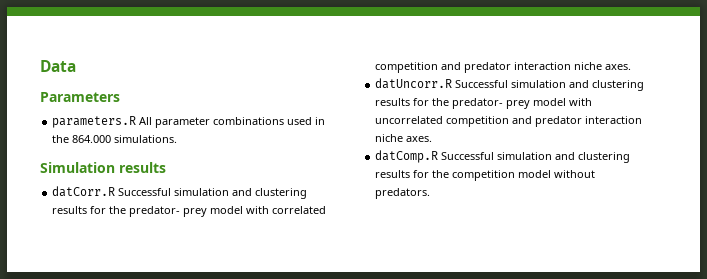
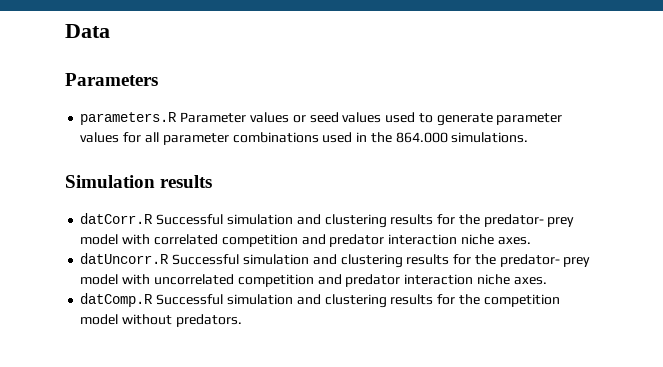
[139,117,153,125] All -> [180,112,563,126] [80,132,159,143] Parameter values or seed values used to generate parameter values for all

